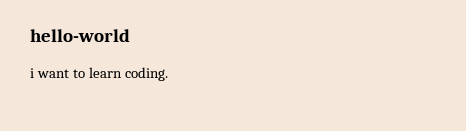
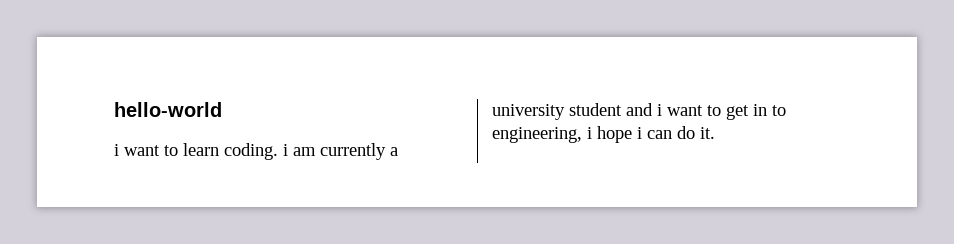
(168, 74) none -> [283,143,398,160] [492,103,786,120] [492,126,715,143] i am currently a university student and i want to get in to engineering, i hope i can do it.

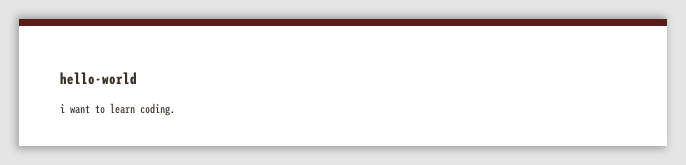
[283,143,398,160] [492,103,786,120] [492,126,715,143] i am currently a university student and i want to get in to engineering, i hope i can do it. -> (175, 109) none

